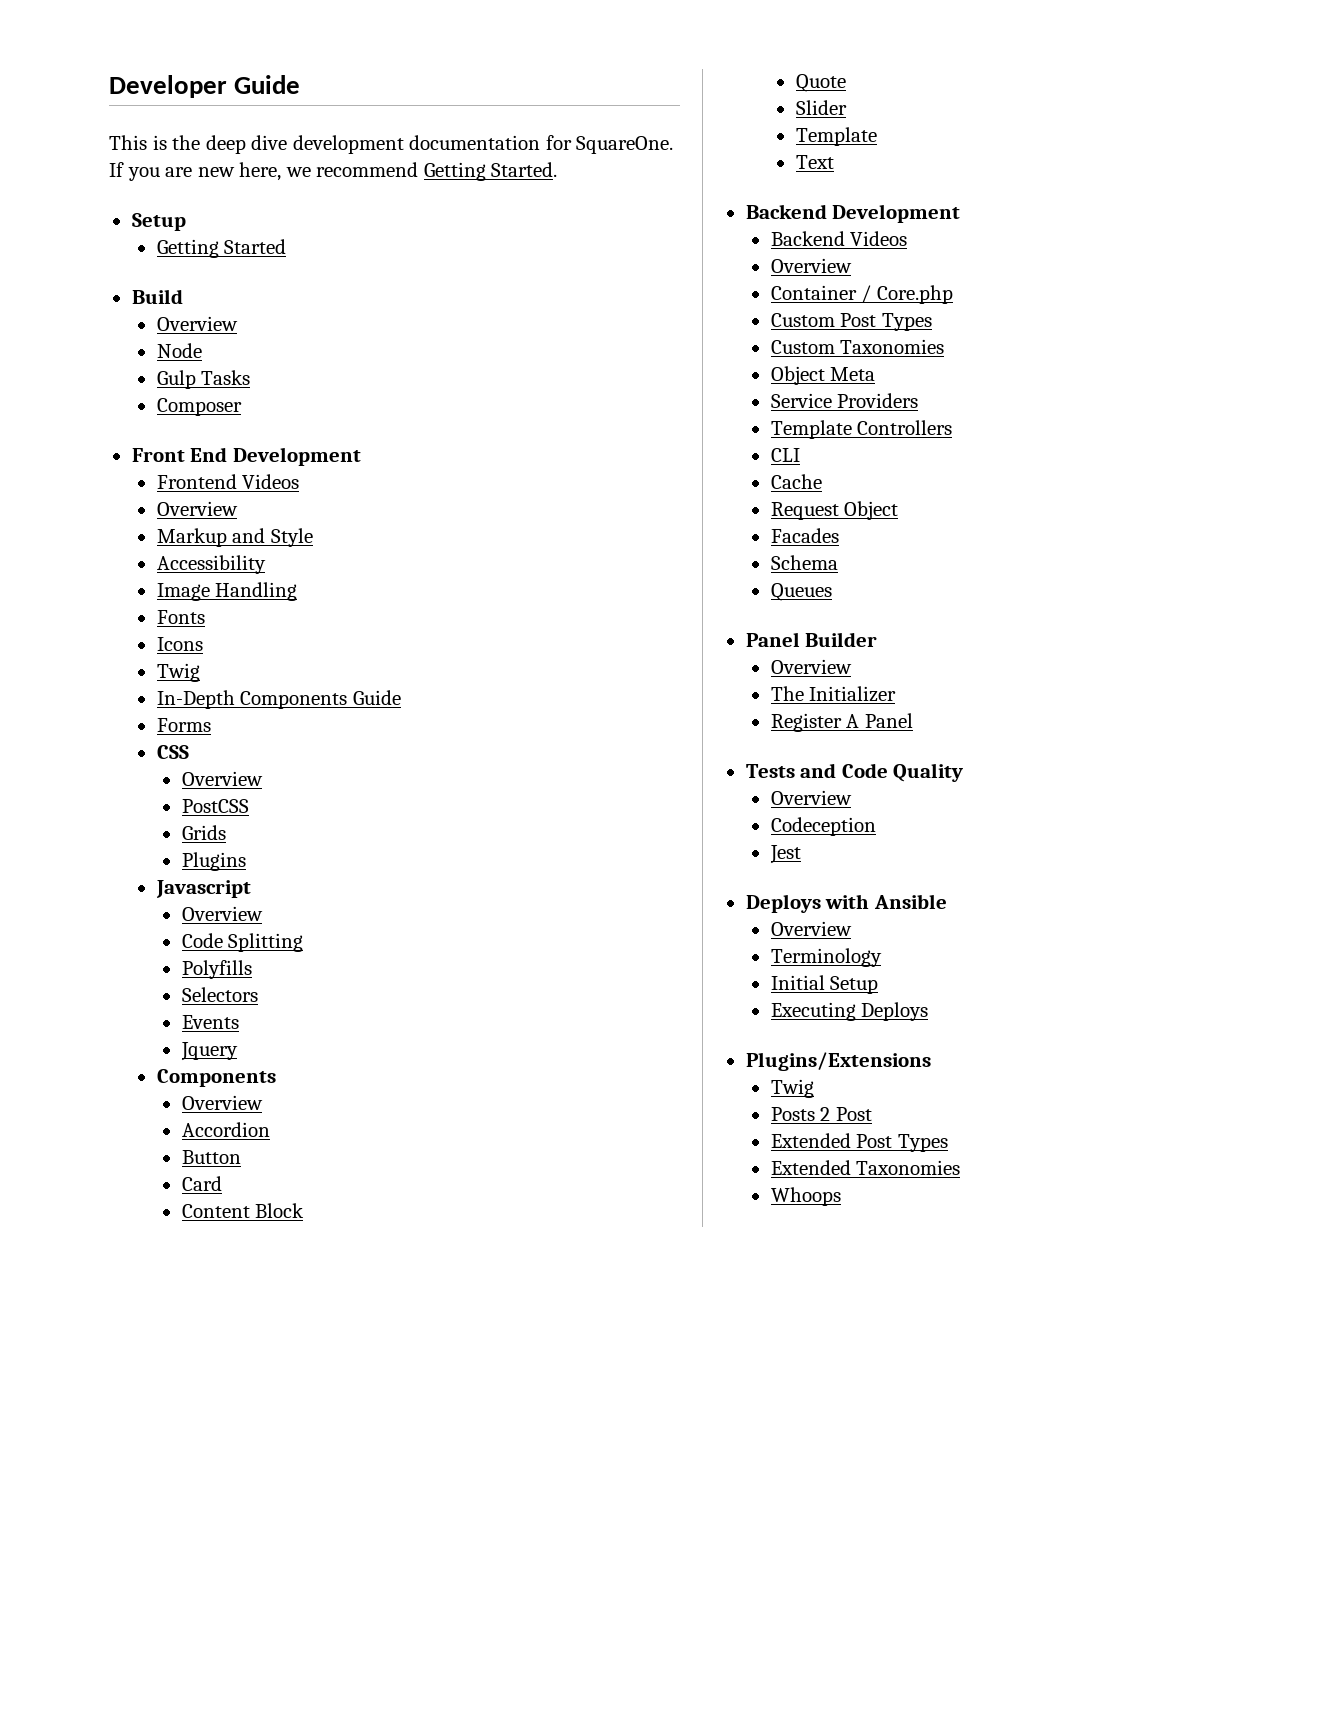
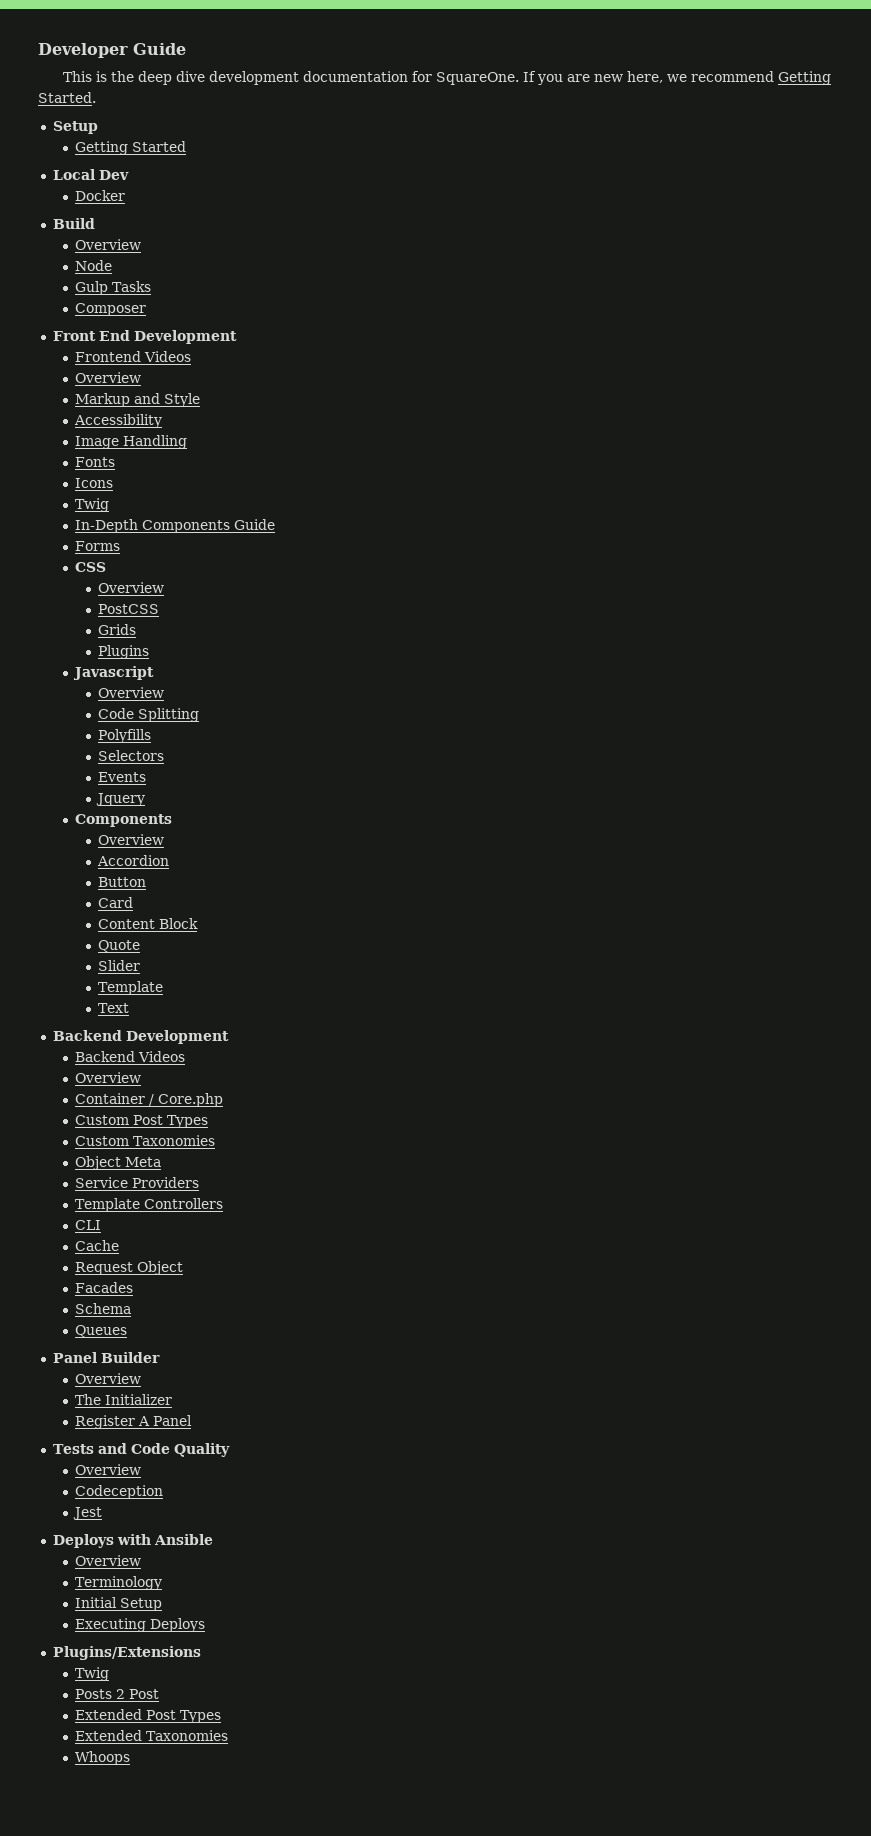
(287, 246) none -> [52,169,129,180] [75,190,126,201] // Local Dev // Docker

